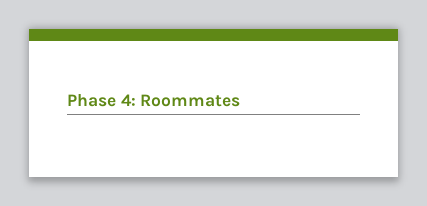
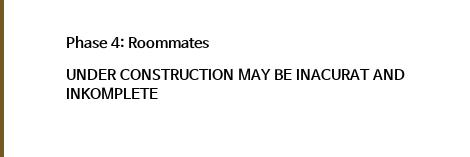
(241, 100) none -> [66,68,405,80] [66,87,158,99] // UNDER CONSTRUCTION MAY BE INACURAT AND INKOMPLETE

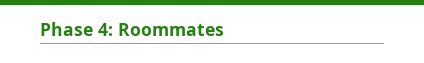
[66,68,405,80] [66,87,158,99] // UNDER CONSTRUCTION MAY BE INACURAT AND INKOMPLETE -> (224, 29) none

